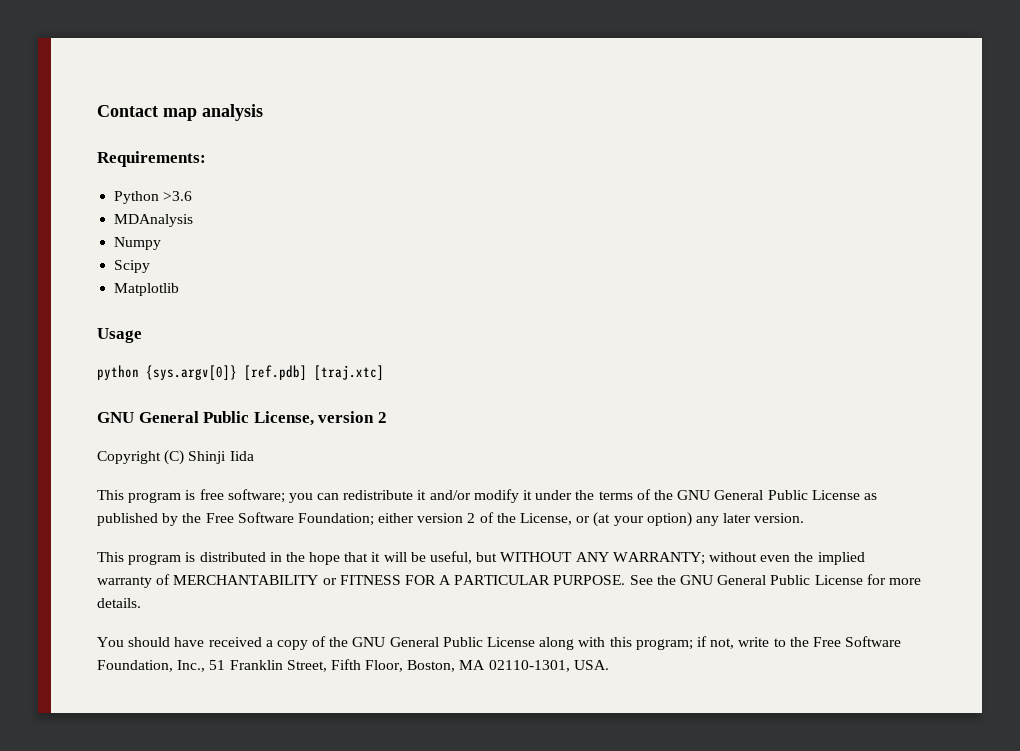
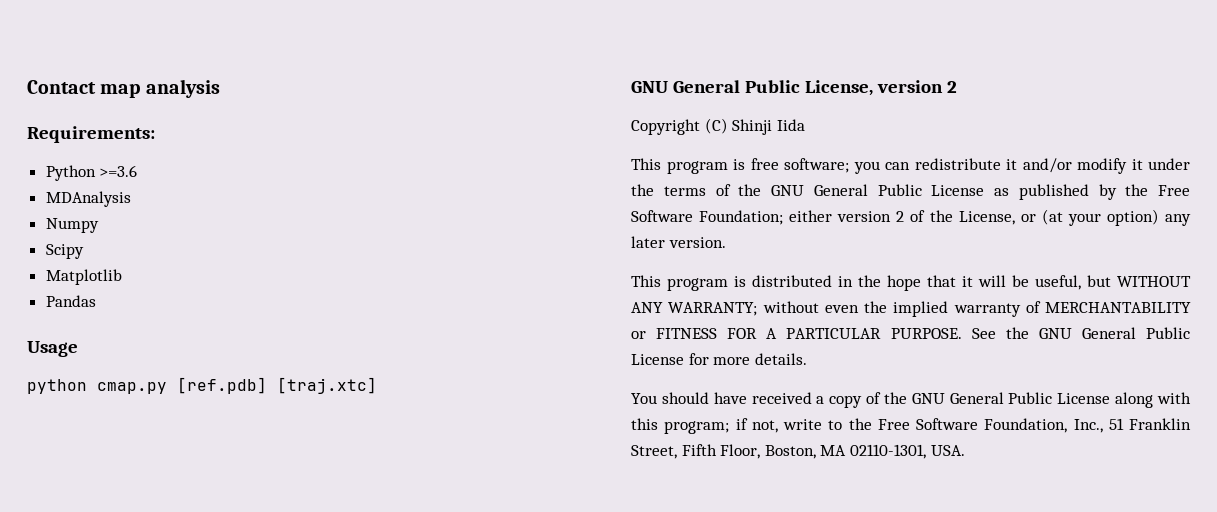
[163,191,193,201] >3.6 -> [99,165,138,177] >=3.6
(180, 289) none -> [45,295,96,307] // Pandas
[146,365,237,380] {sys.argv[0]} -> [97,382,167,394] cmap.py

